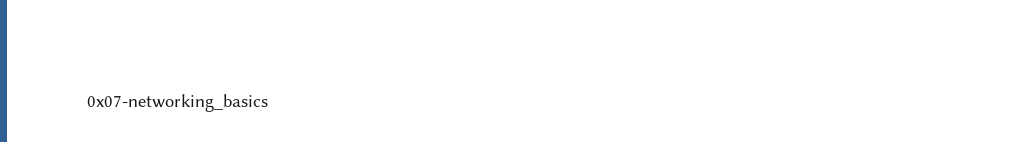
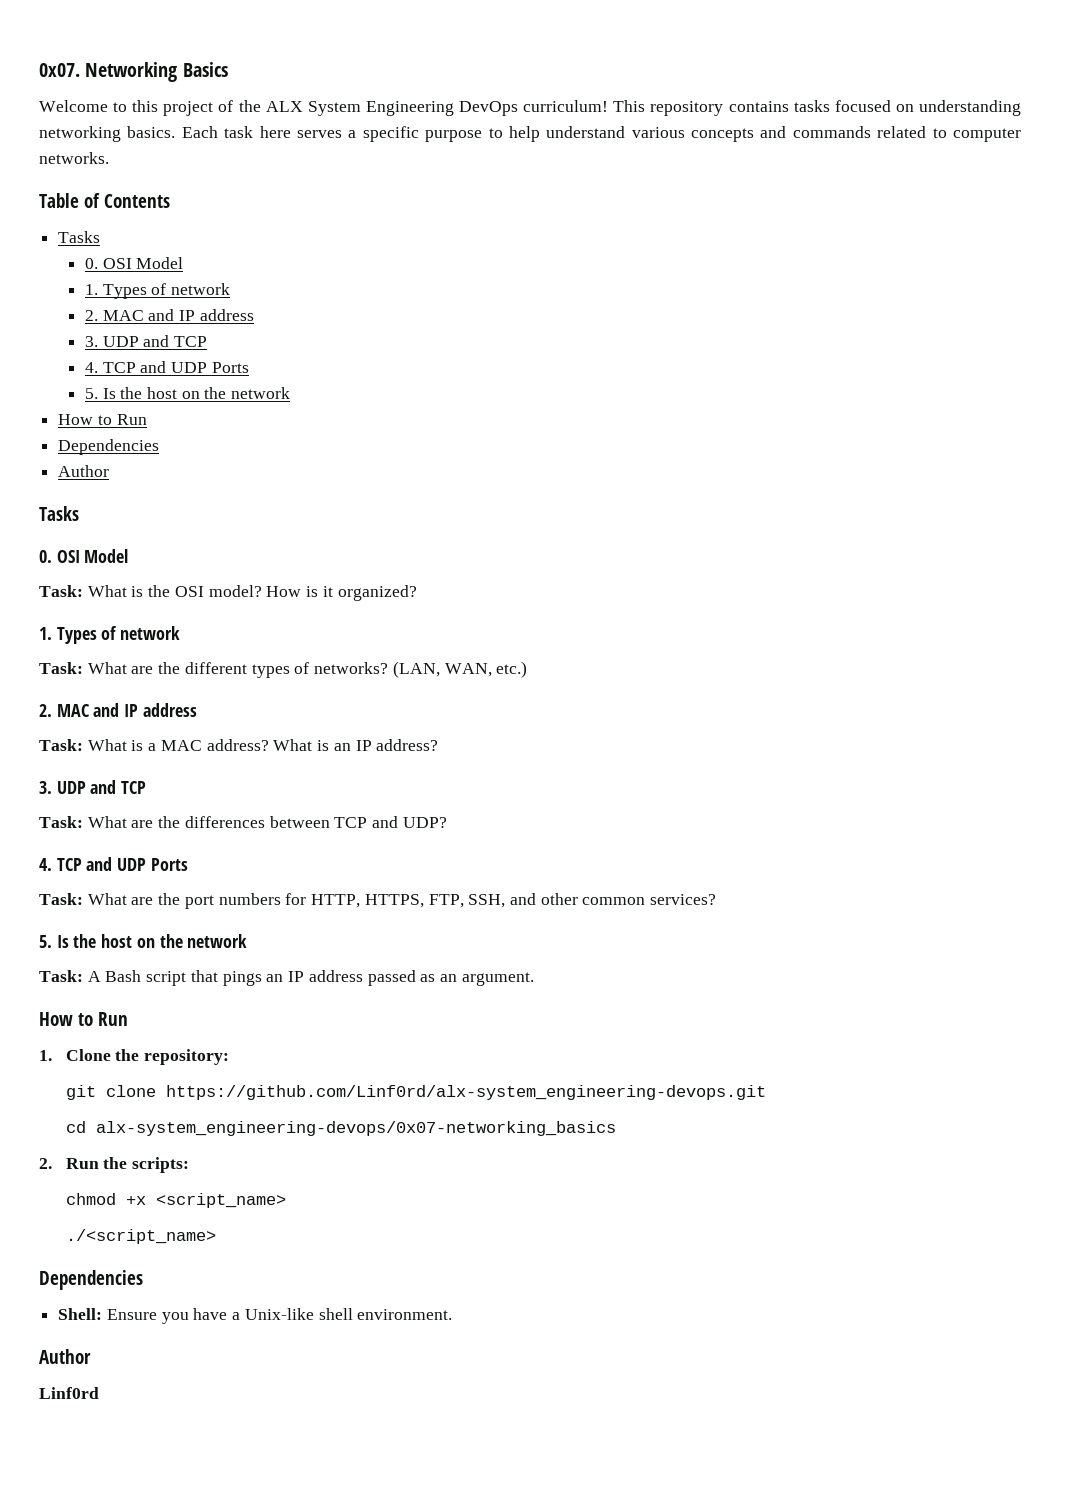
[87,94,268,112] 0x07-networking_basics -> [39,62,228,82] [39,100,1022,116] [39,126,1022,142] [39,152,109,164] [39,193,170,208] [58,231,101,243] [84,257,184,269] [84,283,230,299] [84,309,254,321] [84,335,207,347] [84,361,249,373] [84,387,291,399] [58,414,147,425] [58,439,160,455] [58,465,110,477] [39,506,79,521] [39,549,129,563] [39,585,417,601] [39,626,181,644] [39,661,528,678] [39,703,197,717] [39,739,439,751] [39,780,147,794] [39,816,447,828] [39,857,188,871] [39,893,717,909] [39,934,248,948] [39,970,534,986] [39,1012,128,1026] [39,1049,230,1065] [65,1085,766,1100] [65,1121,616,1136] [39,1157,190,1173] [65,1193,286,1208] [65,1229,216,1244] [39,1270,143,1290] [58,1308,453,1324] [39,1349,91,1364] [39,1387,99,1399] 0x07. Networking Basics // Welcome to this project of the ALX System Engineering DevOps curriculum! This repository contains tasks focused on understanding networking basics. Each task here serves a specific purpose to help understand various concepts and commands related to computer networks. // Table of Contents // Tasks // 0. OSI Model // 1. Types of network // 2. MAC and IP address // 3. UDP and TCP // 4. TCP and UDP Ports // 5. Is the host on the network // How to Run // Dependencies // Author // Tasks // 0. OSI Model // Task: What is the OSI model? How is it organized? // 1. Types of network // Task: What are the different types of networks? (LAN, WAN, etc.) // 2. MAC and IP address // Task: What is a MAC address? What is an IP address? // 3. UDP and TCP // Task: What are the differences between TCP and UDP? // 4. TCP and UDP Ports // Task: What are the port numbers for HTTP, HTTPS, FTP, SSH, and other common services? // 5. Is the host on the network // Task: A Bash script that pings an IP address passed as an argument. // How to Run // 1. Clone the repository: // git clone https://github.com/Linf0rd/alx-system_engineering-devops.git // cd alx-system_engineering-devops/0x07-networking_basics // 2. Run the scripts: // chmod +x <script_name> // ./<script_name> // Dependencies // Shell: Ensure you have a Unix-like shell environment. // Author // Linf0rd

